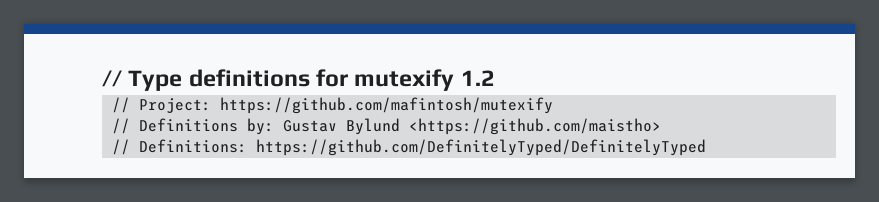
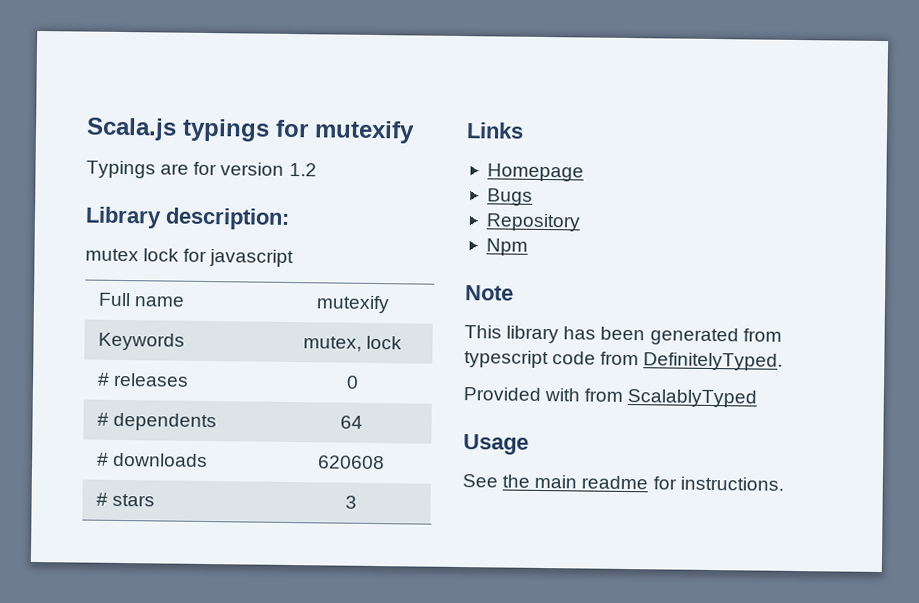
[102,69,310,91] // Type definitions -> [86,117,270,142] Scala.js typings
[460,70,495,86] [111,97,553,114] [111,118,661,135] [111,139,706,156] 1.2 // // Project: https://github.com/mafintosh/mutexify // // Definitions by: Gustav Bylund <https://github.com/maistho> // // Definitions: https://github.com/DefinitelyTyped/DefinitelyTyped -> [86,160,317,179] [85,206,290,230] [85,248,295,268] [97,292,186,307] [316,295,390,314] [97,332,185,351] [302,335,403,352] [96,372,190,387] [345,375,359,389] [96,412,218,432] [340,415,363,429] [96,452,209,468] [318,455,385,470] [95,492,156,507] [344,495,357,509] [466,122,524,139] [486,163,584,182] [486,188,533,206] [485,213,581,232] [485,238,528,256] [465,285,514,301] [464,325,782,346] [464,350,784,371] [463,387,758,408] [463,434,529,455] [462,474,784,491] // Typings are for version 1.2 // Library description: // mutex lock for javascript // Full name | mutexify // Keywords | mutex, lock // # releases | 0 // # dependents | 64 // # downloads | 620608 // # stars | 3 // Links // Homepage // Bugs // Repository // Npm // Note // This library has been generated from typescript code from DefinitelyTyped. // Provided with from ScalablyTyped // Usage // See the main readme for instructions.

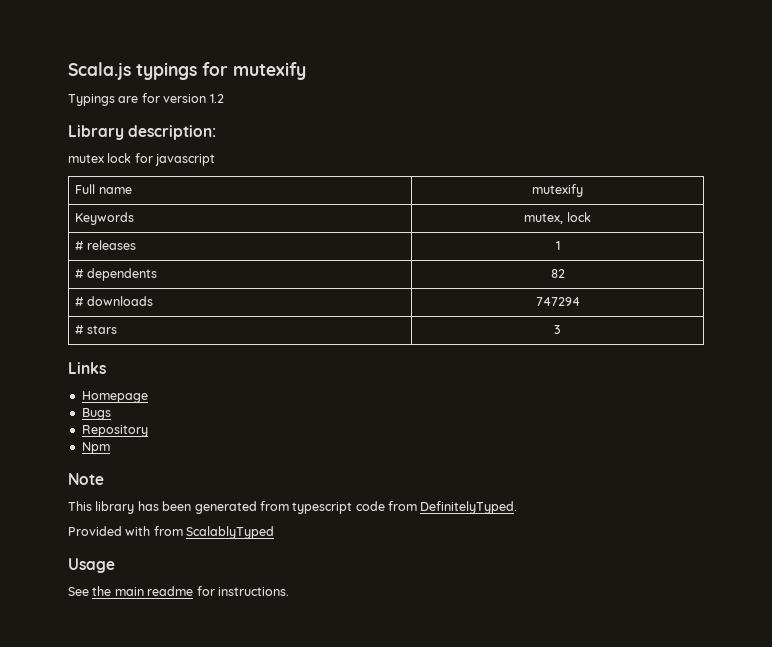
[345,375,359,389] 0 -> [555,241,560,250] 1
[340,415,363,429] 64 -> [550,269,565,278] 82
[318,455,385,470] 620608 -> [535,297,580,306] 747294

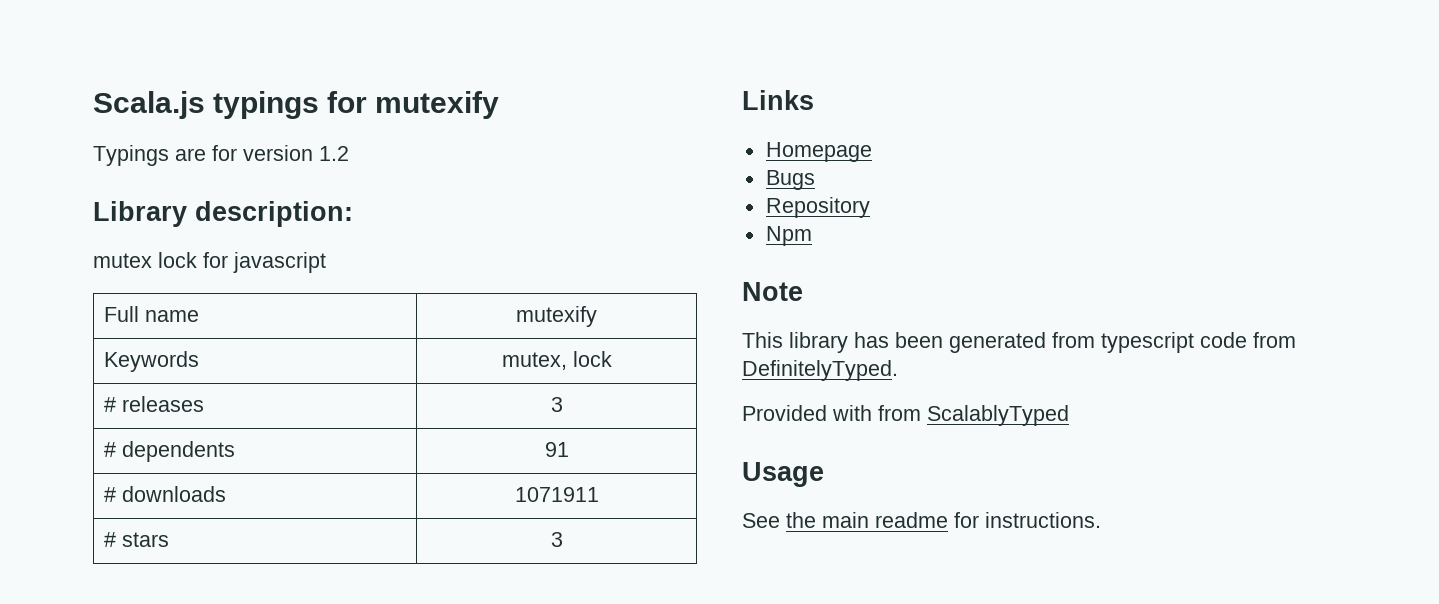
[555,241,560,250] 1 -> [550,397,563,412] 3
[550,269,565,278] 82 -> [544,442,569,457] 91
[535,297,580,306] 747294 -> [514,487,599,502] 1071911

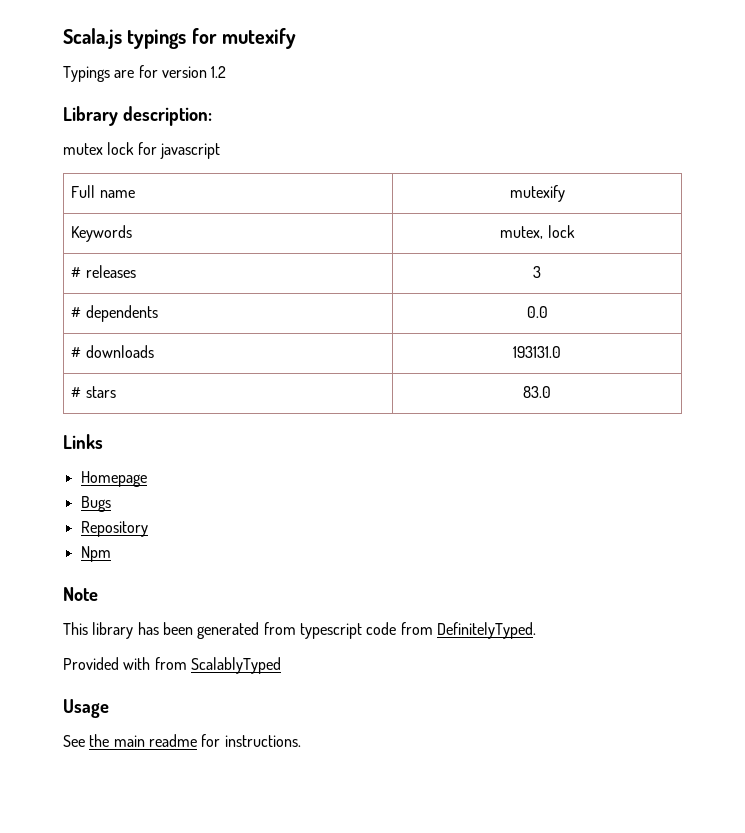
[544,442,569,457] 91 -> [526,306,548,318] 0.0
[514,487,599,502] 1071911 -> [513,346,561,358] 193131.0
[550,532,563,547] 3 -> [523,386,551,398] 83.0

